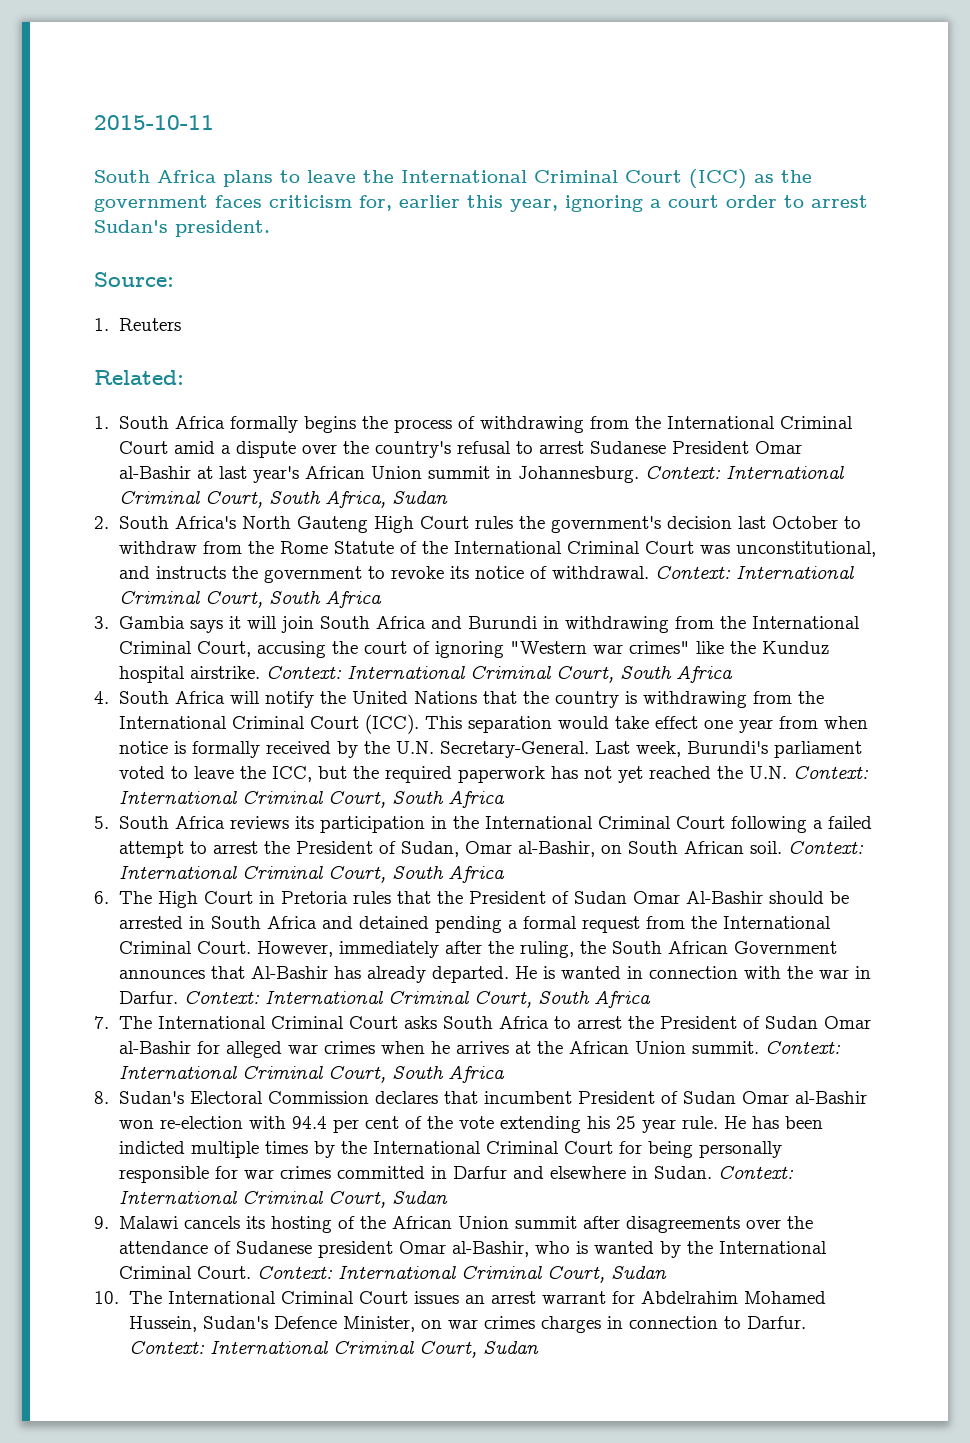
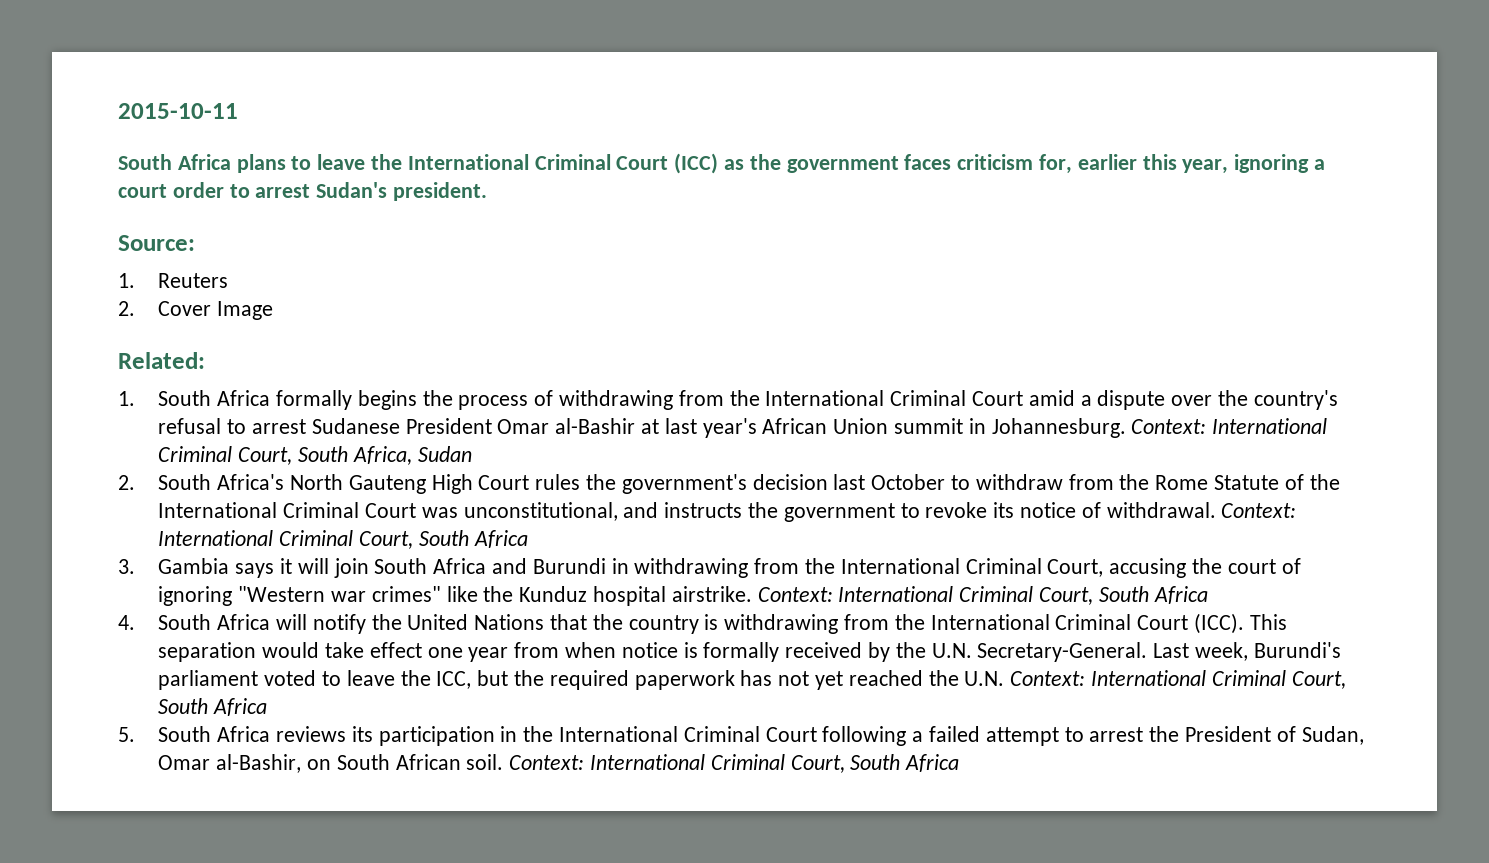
(181, 324) none -> [118,301,274,320] // 2. Cover Image
[94,891,849,908] [118,916,831,933] [118,941,837,958] [118,966,871,983] [118,991,651,1008] [94,1016,871,1029] [118,1041,841,1058] [118,1066,505,1083] [94,1091,867,1104] [118,1116,823,1133] [118,1141,782,1158] [118,1166,794,1183] [118,1191,448,1208] [94,1216,813,1233] [118,1241,827,1258] [118,1266,667,1283] [94,1291,826,1304] [128,1316,806,1333] [128,1341,539,1358] // 6. The High Court in Pretoria rules that the President of Sudan Omar Al-Bashir should be arrested in South Africa and detained pending a formal request from the International Criminal Court. However, immediately after the ruling, the South African Government announces that Al-Bashir has already departed. He is wanted in connection with the war in Darfur. Context: International Criminal Court, South Africa // 7. The International Criminal Court asks South Africa to arrest the President of Sudan Omar al-Bashir for alleged war crimes when he arrives at the African Union summit. Context: International Criminal Court, South Africa // 8. Sudan's Electoral Commission declares that incumbent President of Sudan Omar al-Bashir won re-election with 94.4 per cent of the vote extending his 25 year rule. He has been indicted multiple times by the International Criminal Court for being personally responsible for war crimes committed in Darfur and elsewhere in Sudan. Context: International Criminal Court, Sudan // 9. Malawi cancels its hosting of the African Union summit after disagreements over the attendance of Sudanese president Omar al-Bashir, who is wanted by the International Criminal Court. Context: International Criminal Court, Sudan // 10. The International Criminal Court issues an arrest warrant for Abdelrahim Mohamed Hussein, Sudan's Defence Minister, on war crimes charges in connection to Darfur. Context: International Criminal Court, Sudan -> (960, 763) none

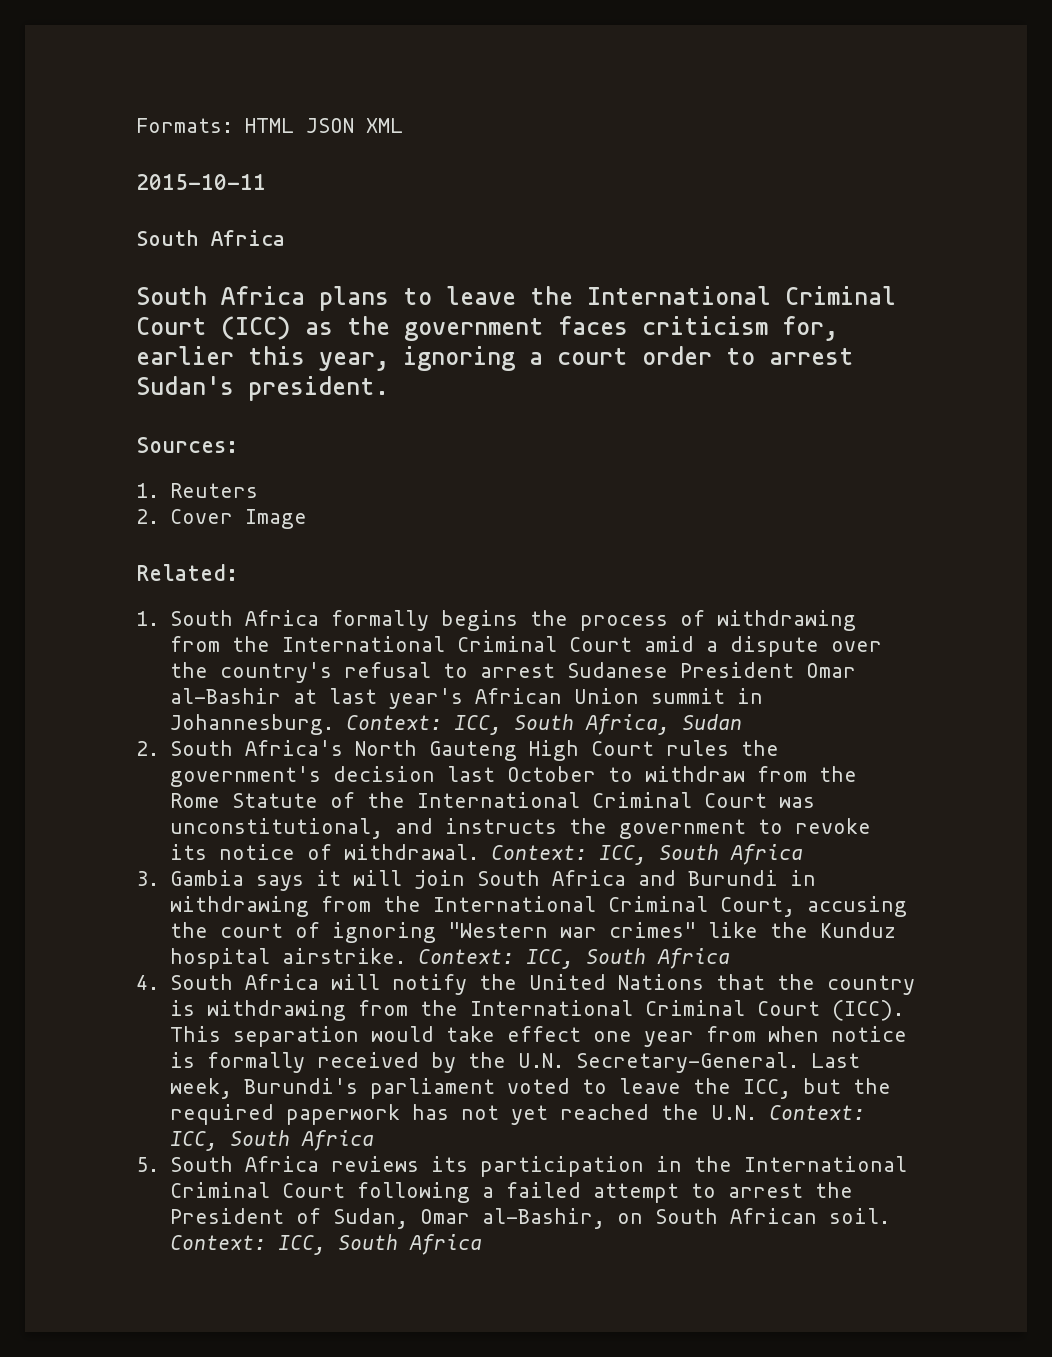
(118, 111) none -> [136,118,403,133] Formats: HTML JSON XML //
(231, 162) none -> [136,286,305,305] // South Africa
[118,235,195,251] Source: -> [136,437,238,453] Sources:
[1212,418,1328,434] [158,446,293,465] International Criminal Court, -> [453,715,502,735] ICC,
[158,530,413,549] International Criminal Court, -> [598,845,647,865] ICC,
[838,586,1094,605] International Criminal Court, -> [525,949,574,969] ICC,
[1091,670,1346,689] International Criminal Court, -> [169,1131,218,1151] ICC,
[589,754,845,773] International Criminal Court, -> [277,1235,326,1255] ICC,

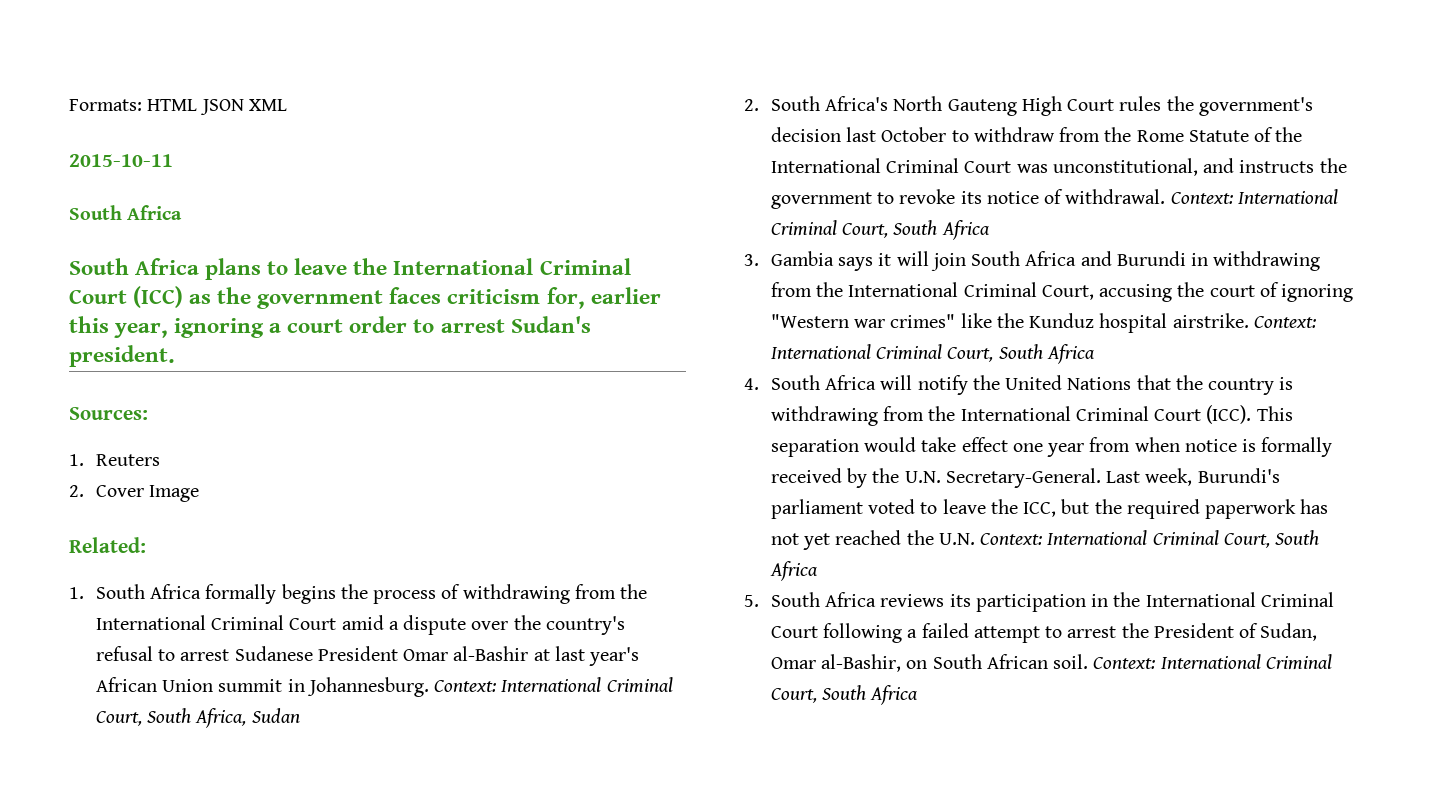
[453,715,502,735] ICC, -> [501,677,673,693] [95,711,142,726] International Criminal Court,
[598,845,647,865] ICC, -> [1237,189,1338,204] [770,220,889,238] International Criminal Court,
[525,949,574,969] ICC, -> [770,344,994,362] International Criminal Court,
[169,1131,218,1151] ICC, -> [1047,530,1270,548] International Criminal Court,
[277,1235,326,1255] ICC, -> [1160,654,1332,670] [770,688,817,703] International Criminal Court,

